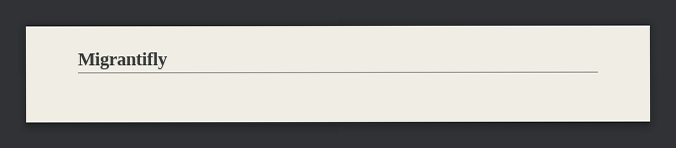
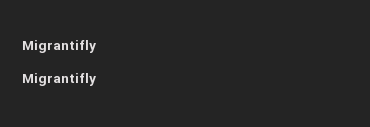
[77,52,168,70] Migrantifly -> [22,40,96,53] [22,73,96,86] Migrantifly // Migrantifly

